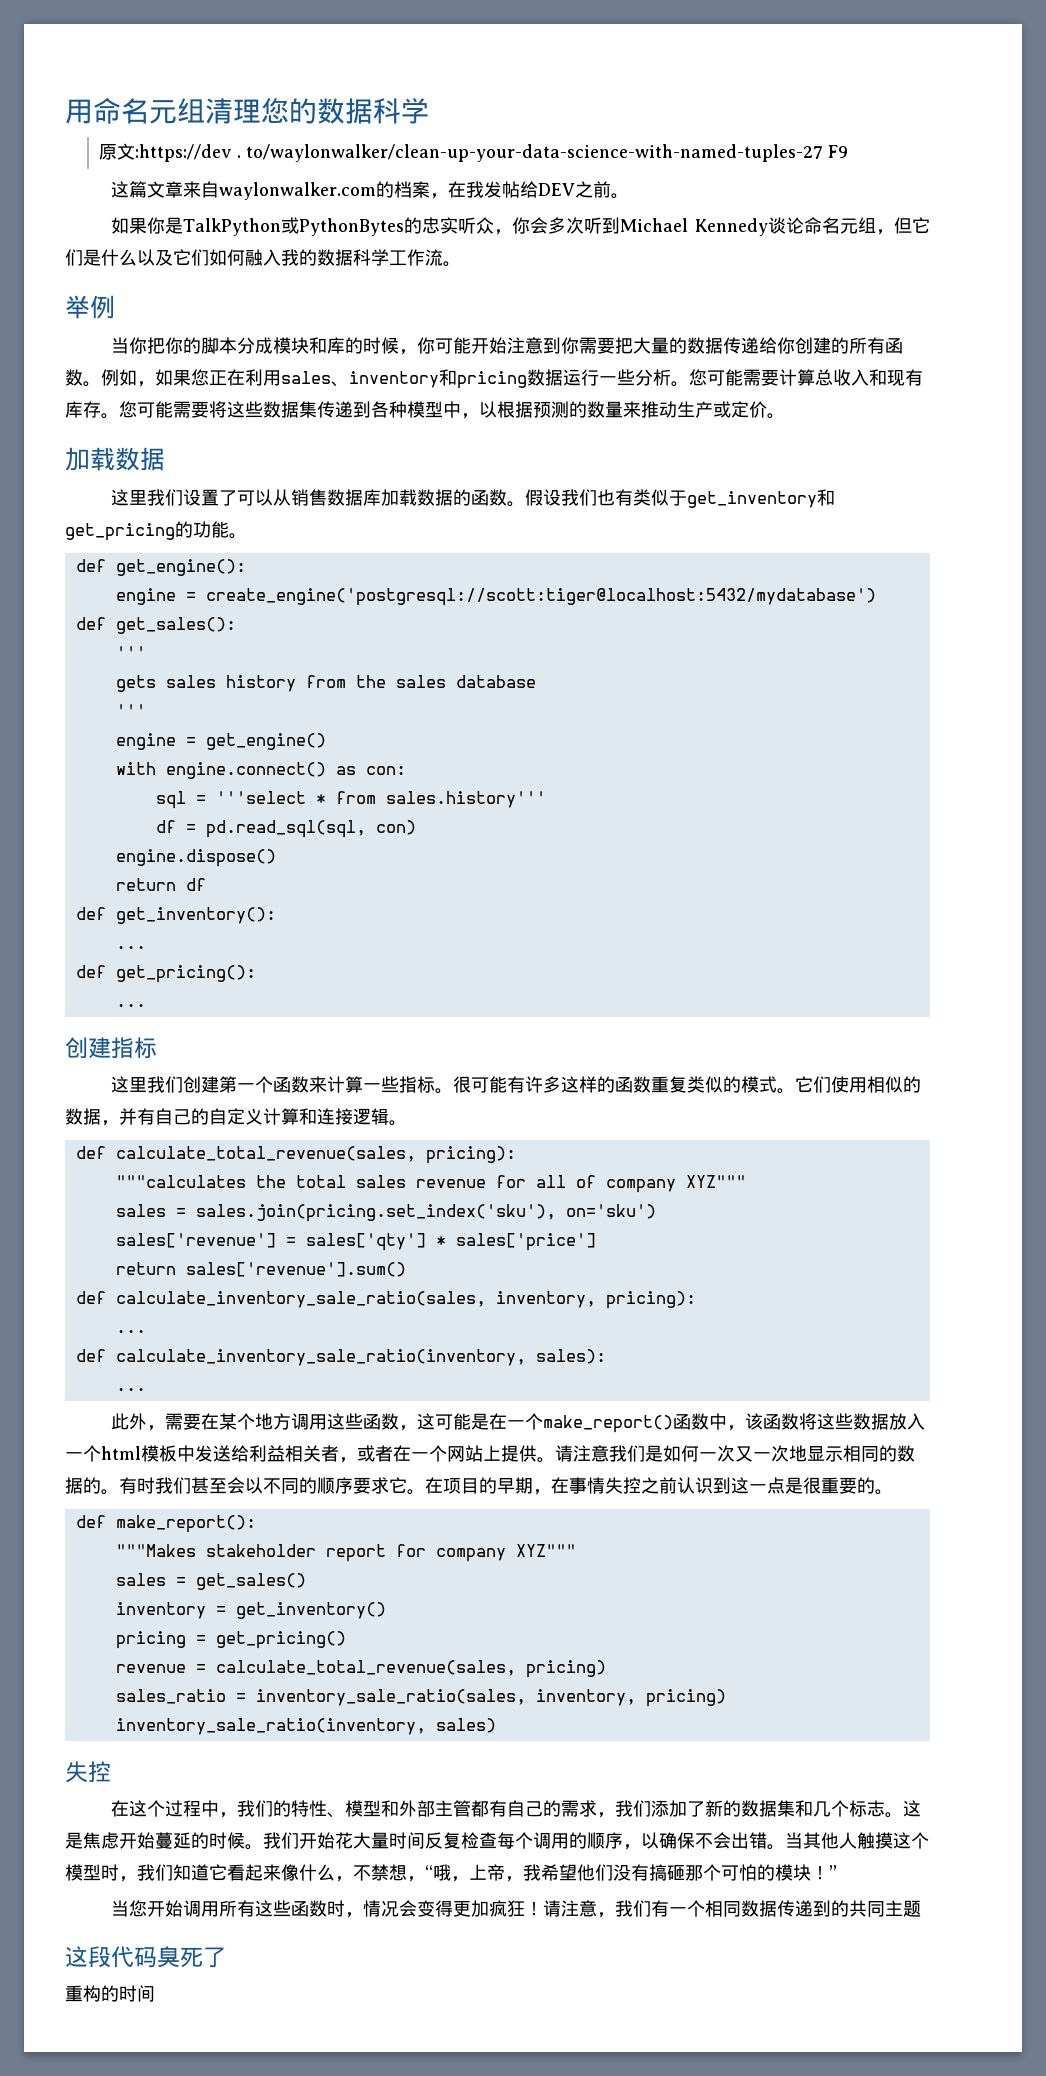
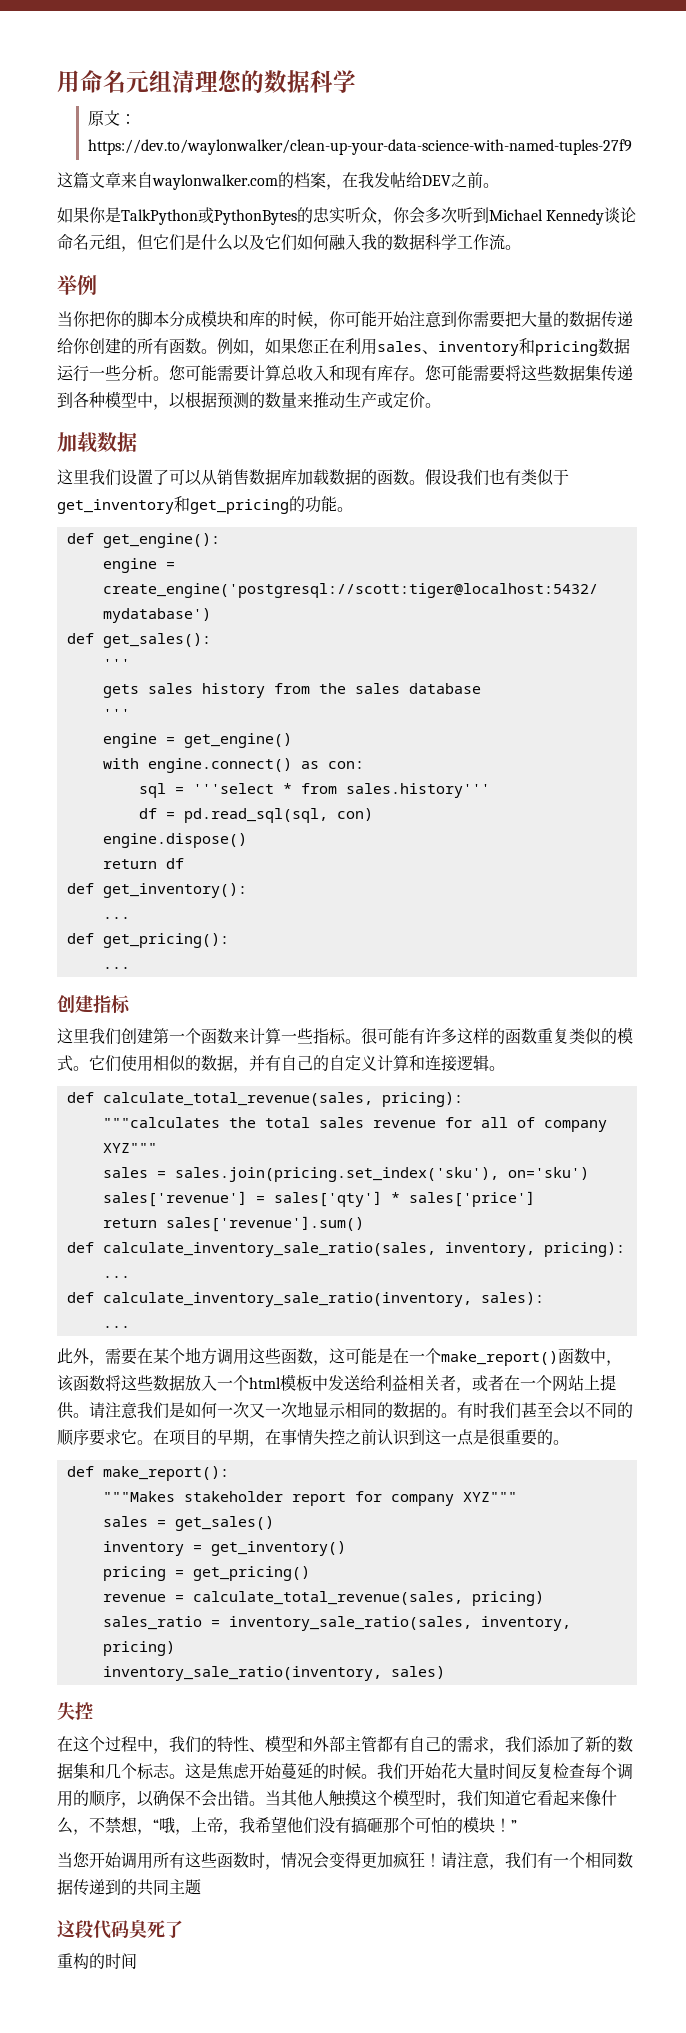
[135,144,849,162] :https://dev . to/waylonwalker/clean-up-your-data-science-with-named-tuples-27 F9 -> [119,114,136,124] [87,139,632,155] ：https://dev.to/waylonwalker/clean-up-your-data-science-with-named-tuples-27f9

